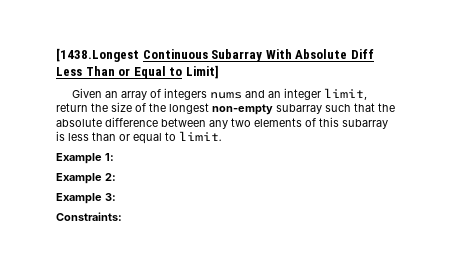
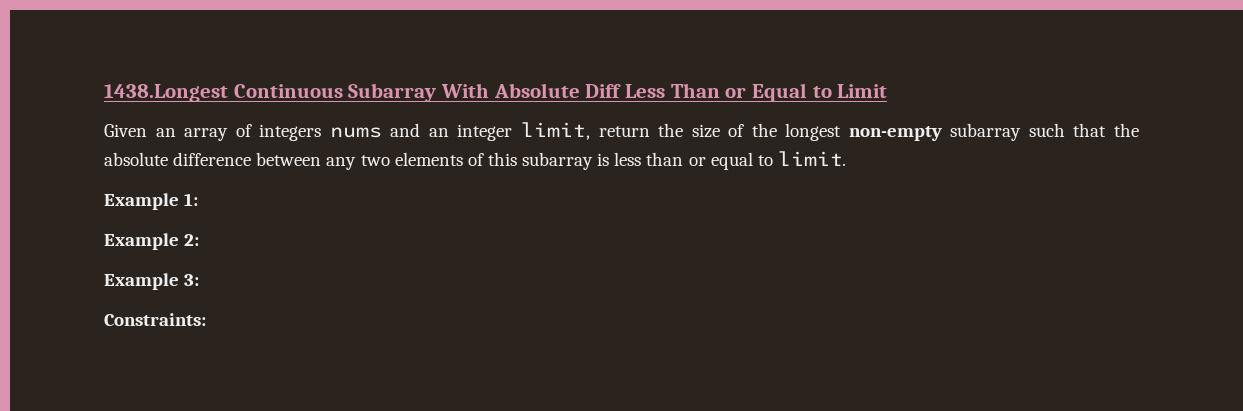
[56,48,139,62] [1438.Longest -> [104,84,228,102] 1438.Longest
[185,65,219,79] Limit] -> [837,84,888,98] Limit

